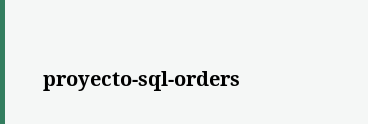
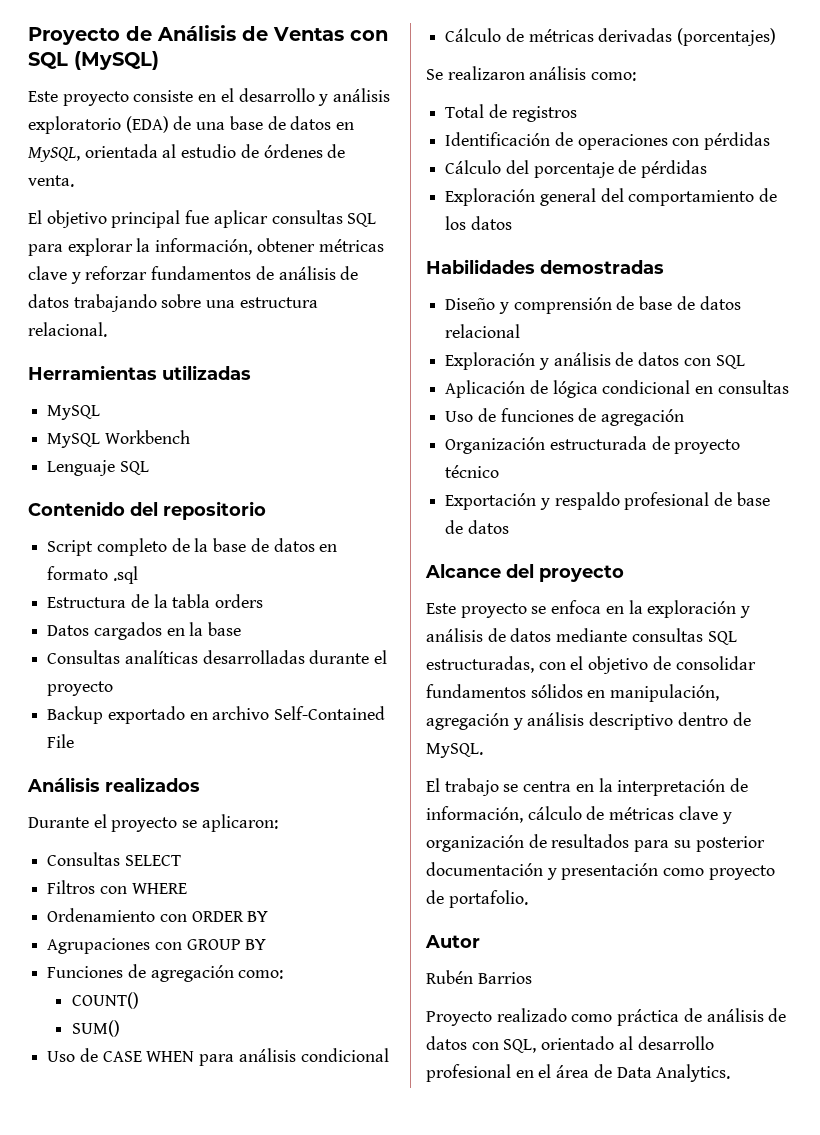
[43,71,240,91] proyecto-sql-orders -> [28,25,388,45] [28,51,159,70] [28,88,391,106] [28,116,355,134] [28,144,346,162] [28,175,74,187] [28,210,377,228] [28,238,384,256] [28,266,359,284] [28,294,318,312] [28,322,107,337] [28,365,251,380] [47,405,101,420] [47,430,190,448] [47,460,149,476] [28,501,266,520] [47,538,338,556] [47,566,138,584] [47,594,264,608] [47,622,242,640] [47,650,388,664] [47,681,114,696] [47,706,386,724] [47,734,75,748] [27,777,200,792] [28,814,278,832] [47,852,181,866] [47,880,187,894] [47,908,269,922] [47,938,267,954] [47,964,284,982] [72,992,140,1009] [72,1020,121,1037] [47,1048,389,1066] [445,28,777,46] [426,66,637,81] [445,104,577,122] [445,132,771,150] [445,160,708,178] [445,188,778,206] [445,216,512,230] [426,259,664,274] [445,296,741,314] [445,324,521,338] [445,352,745,370] [445,380,789,398] [445,408,685,426] [445,436,741,454] [445,465,500,478] [445,492,770,510] [445,520,509,534] [425,564,624,582] [426,600,751,618] [426,628,737,645] [426,656,756,674] [426,684,720,702] [426,712,751,730] [426,743,483,758] [426,778,749,796] [426,806,732,824] [426,834,765,852] [426,862,775,880] [426,890,528,908] [425,935,480,948] [426,970,532,984] [426,1008,787,1026] [426,1036,714,1053] [426,1064,731,1082] Proyecto de Análisis de Ventas con SQL (MySQL) // Este proyecto consiste en el desarrollo y análisis exploratorio (EDA) de una base de datos en MySQL, orientada al estudio de órdenes de venta. // El objetivo principal fue aplicar consultas SQL para explorar la información, obtener métricas clave y reforzar fundamentos de análisis de datos trabajando sobre una estructura relacional. // Herramientas utilizadas // MySQL // MySQL Workbench // Lenguaje SQL // Contenido del repositorio // Script completo de la base de datos en formato .sql // Estructura de la tabla orders // Datos cargados en la base // Consultas analíticas desarrolladas durante el proyecto // Backup exportado en archivo Self-Contained File // Análisis realizados // Durante el proyecto se aplicaron: // Consultas SELECT // Filtros con WHERE // Ordenamiento con ORDER BY // Agrupaciones con GROUP BY // Funciones de agregación como: // COUNT() // SUM() // Uso de CASE WHEN para análisis condicional // Cálculo de métricas derivadas (porcentajes) // Se realizaron análisis como: // Total de registros // Identificación de operaciones con pérdidas // Cálculo del porcentaje de pérdidas // Exploración general del comportamiento de los datos // Habilidades demostradas // Diseño y comprensión de base de datos relacional // Exploración y análisis de datos con SQL // Aplicación de lógica condicional en consultas // Uso de funciones de agregación // Organización estructurada de proyecto técnico // Exportación y respaldo profesional de base de datos // Alcance del proyecto // Este proyecto se enfoca en la exploración y análisis de datos mediante consultas SQL estructuradas, con el objetivo de consolidar fundamentos sólidos en manipulación, agregación y análisis descriptivo dentro de MySQL. // El trabajo se centra en la interpretación de información, cálculo de métricas clave y organización de resultados para su posterior documentación y presentación como proyecto de portafolio. // Autor // Rubén Barrios // Proyecto realizado como práctica de análisis de datos con SQL, orientado al desarrollo profesional en el área de Data Analytics.

